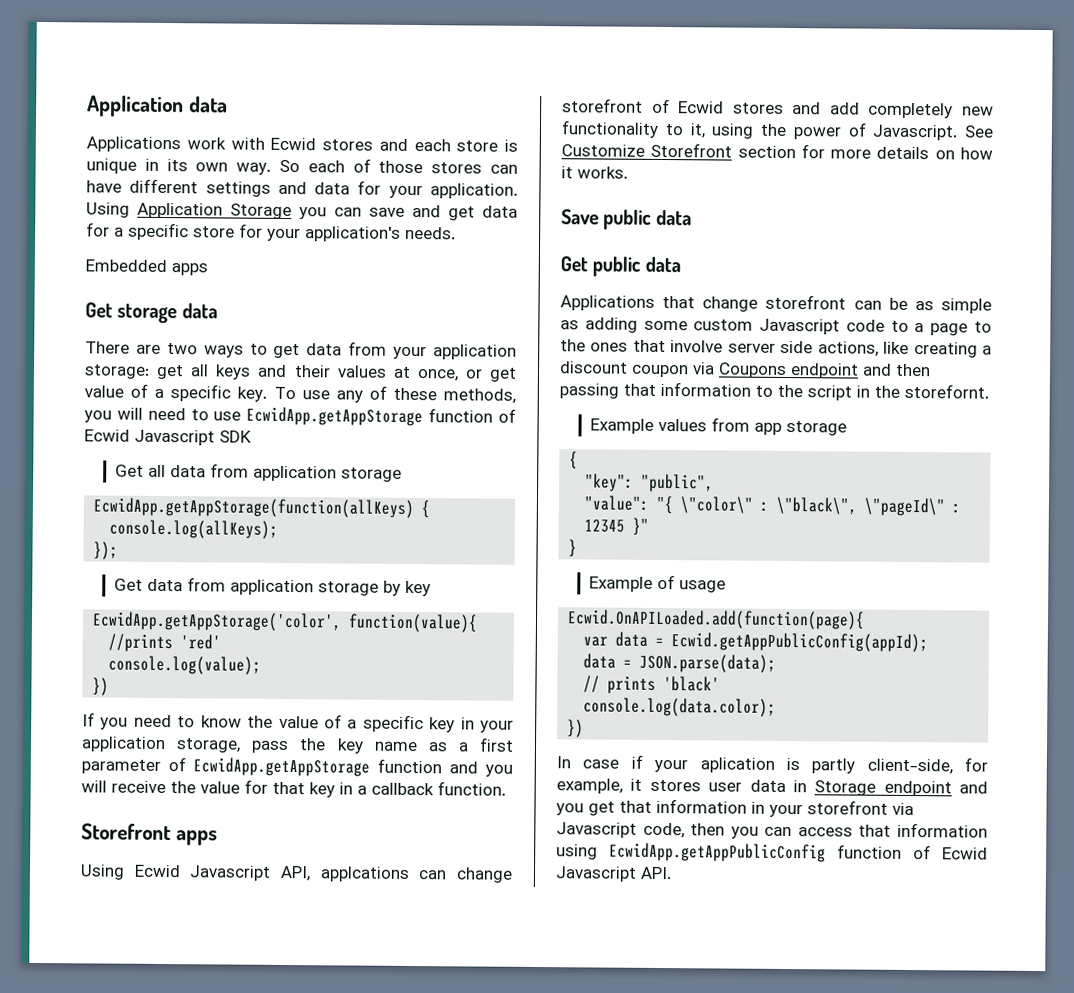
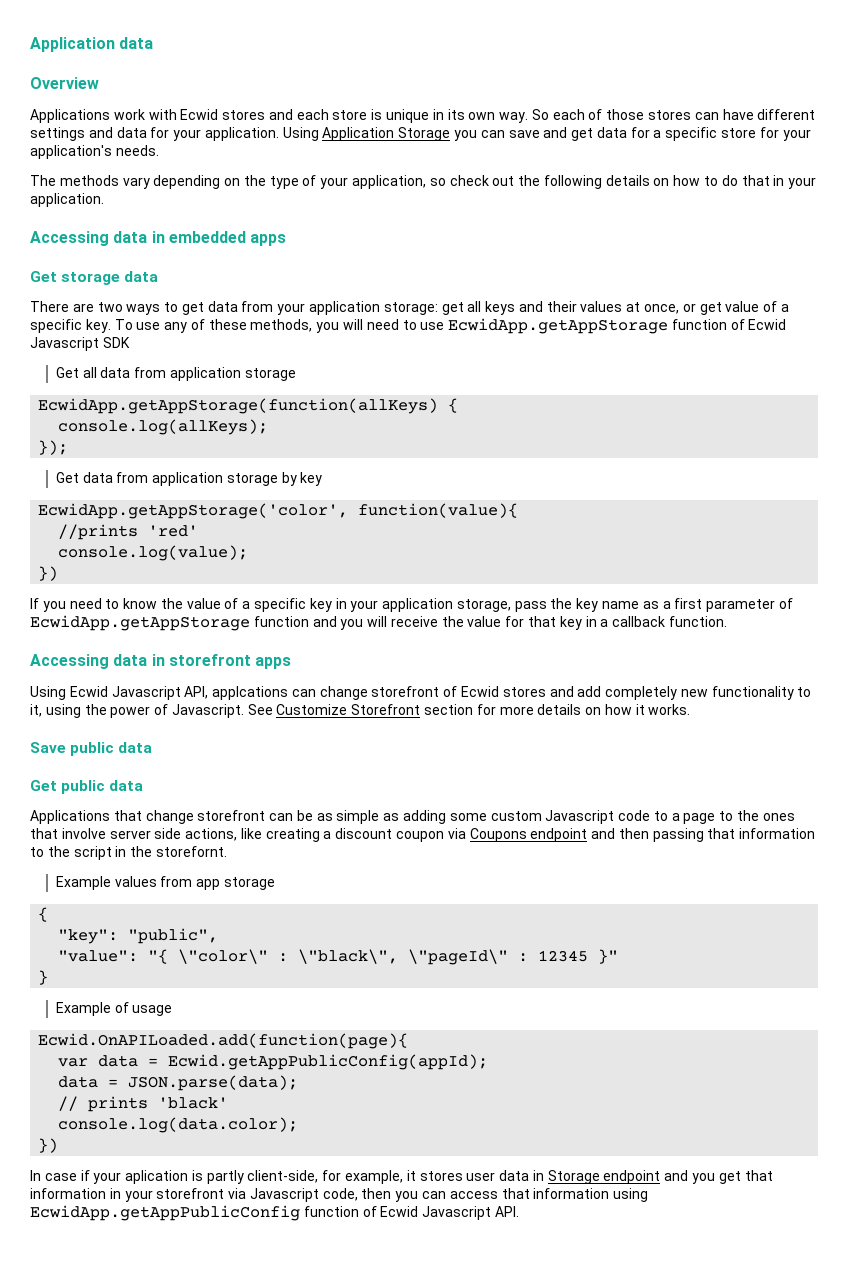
(228, 104) none -> [30,77,99,89] // Overview
[85,259,167,273] Embedded -> [30,175,817,189] [30,193,104,207] [30,231,246,246] The methods vary depending on the type of your application, so check out the following details on how to do that in your application. // Accessing data in embedded
[81,823,171,841] Storefront -> [30,654,251,669] Accessing data in storefront

